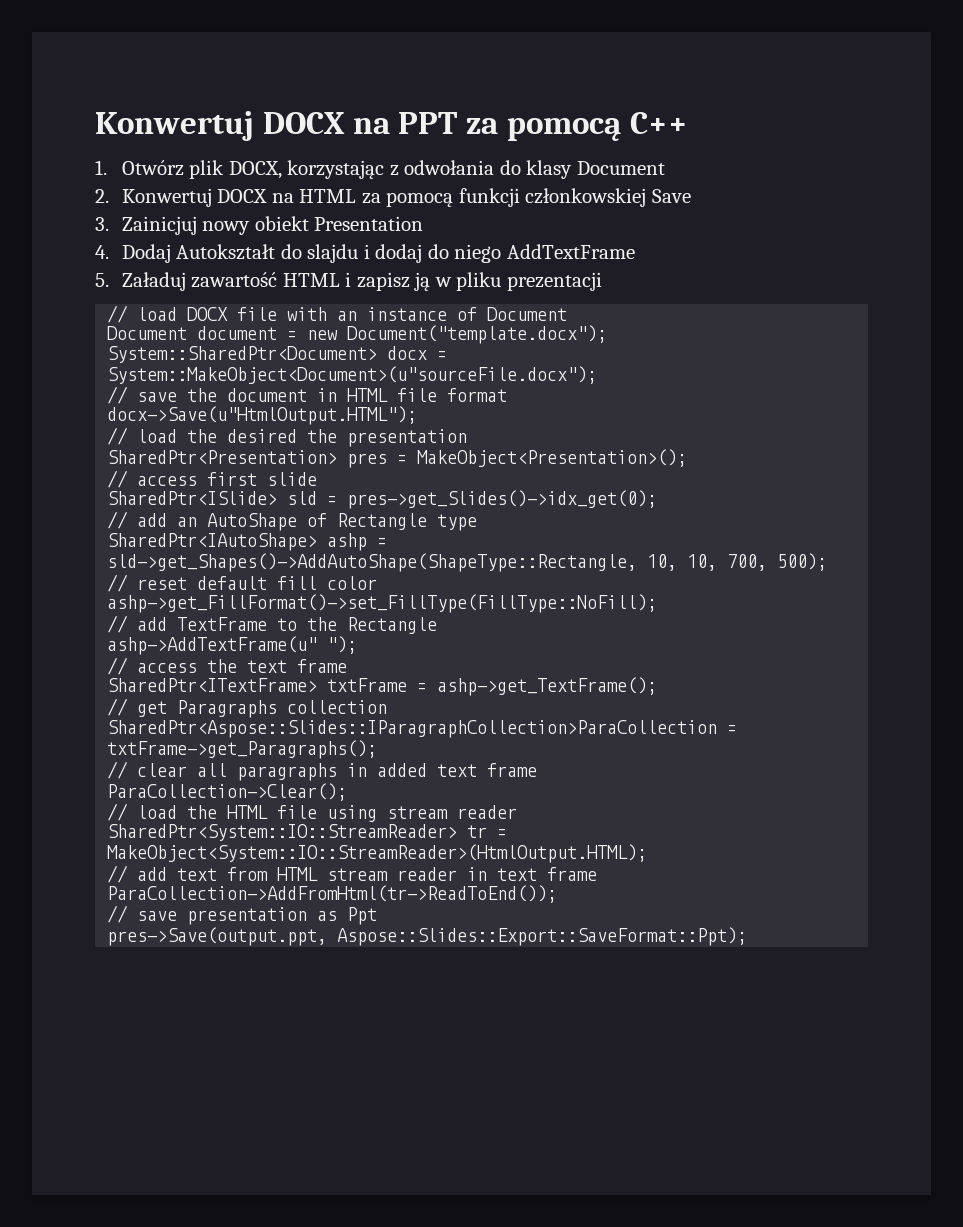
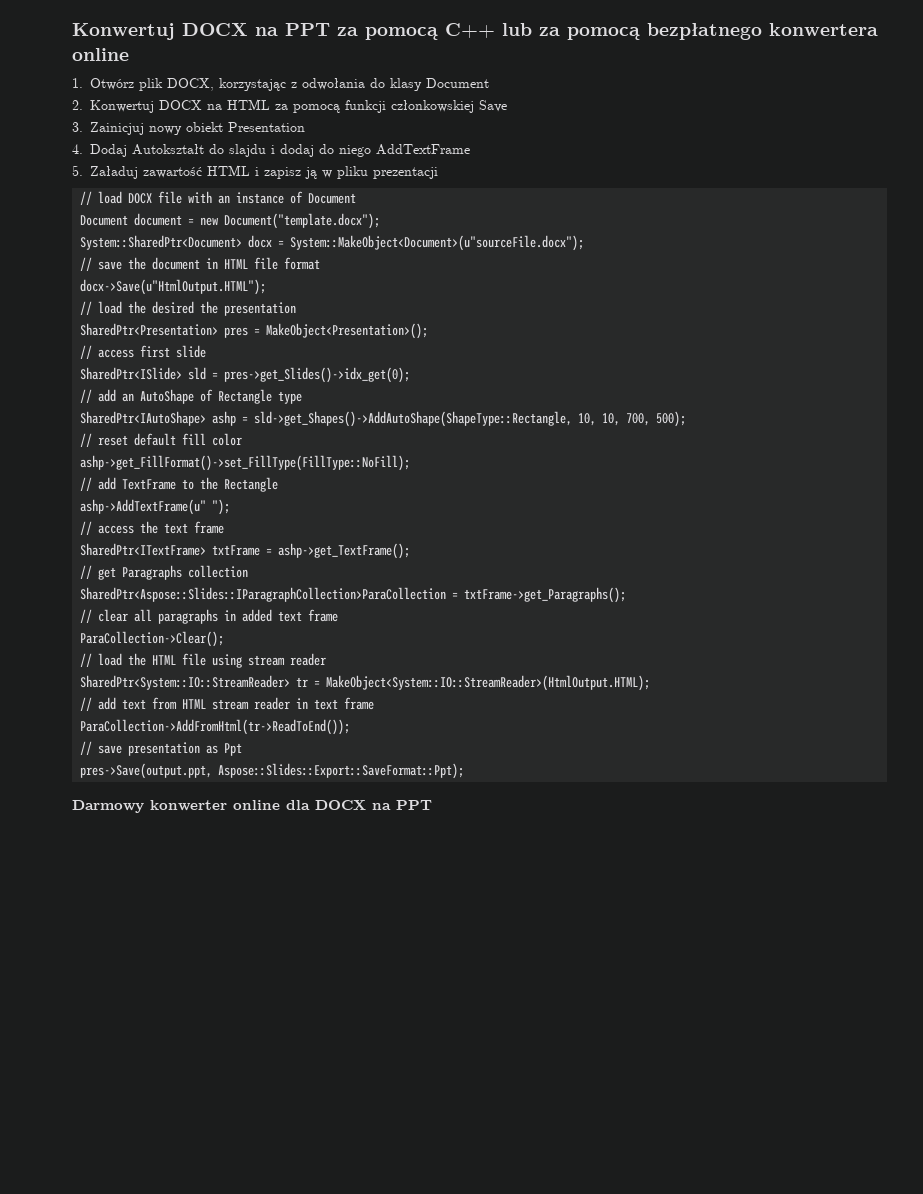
(688, 123) none -> [502,23,878,40] [72,48,129,61] lub za pomocą bezpłatnego konwertera online
(748, 936) none -> [72,800,432,813] // Darmowy konwerter online dla DOCX na PPT

